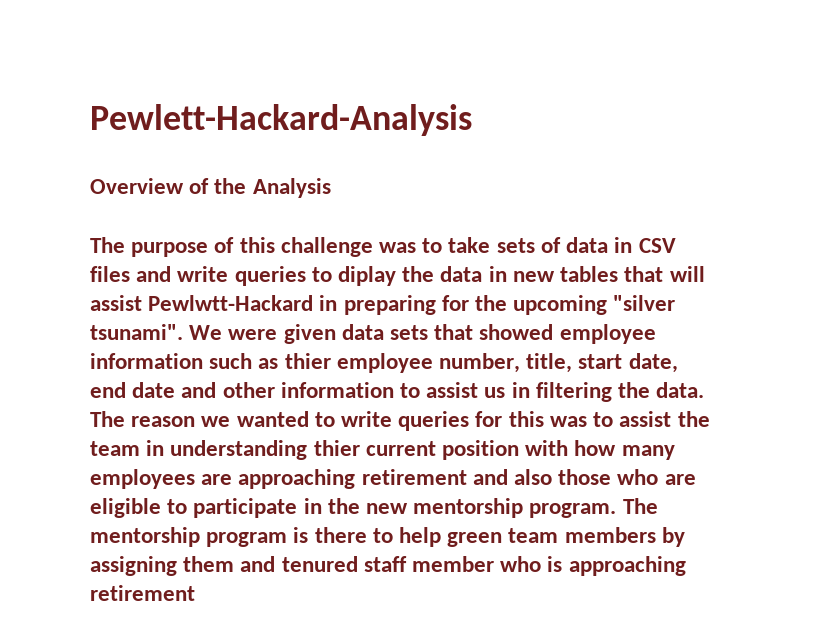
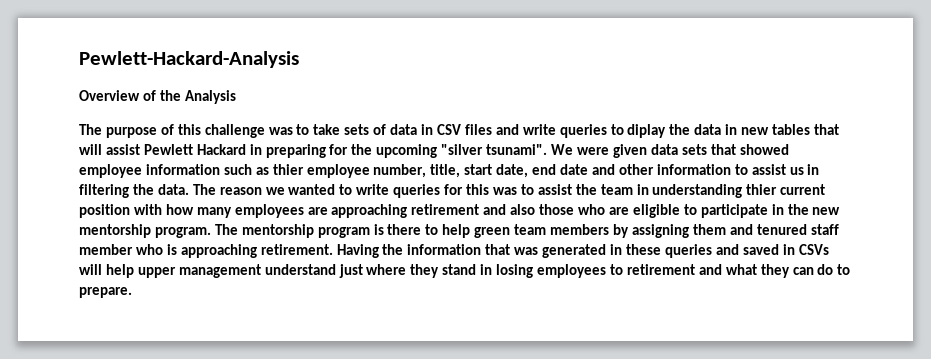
[148,295,314,311] Pewlwtt-Hackard -> [143,144,246,155] Pewlett Hackard
[90,585,195,601] retirement -> [260,244,829,258] [79,264,851,278] [79,287,132,298] retirement. Having the information that was generated in these queries and saved in CSVs will help upper management understand just where they stand in losing employees to retirement and what they can do to prepare.

